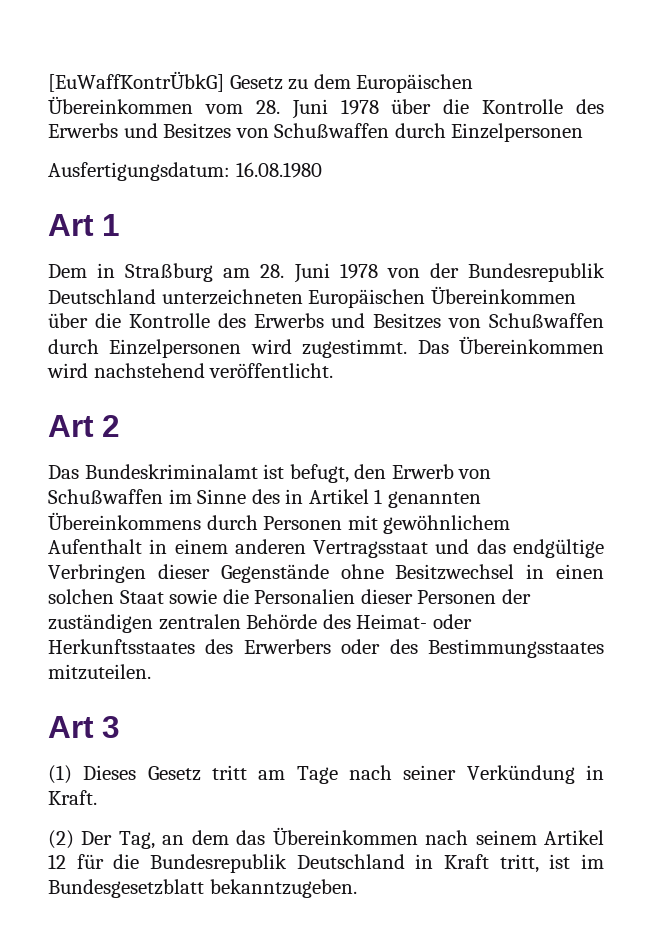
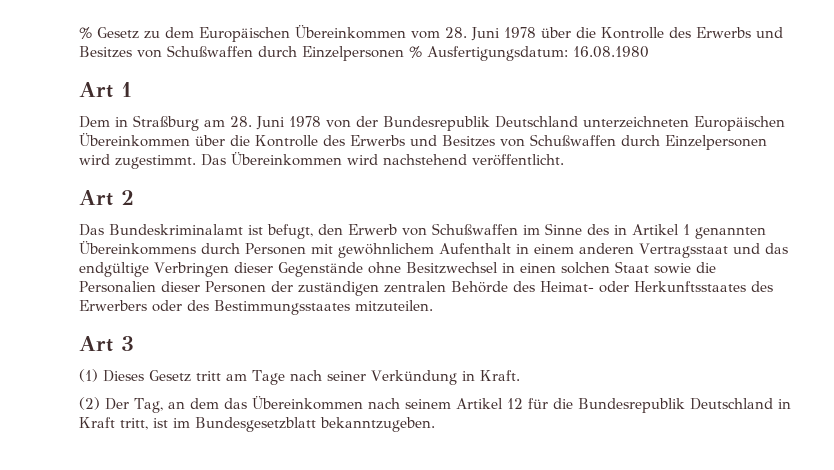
[48,71,224,92] [EuWaffKontrÜbkG] -> [79,27,92,39] %
(584, 132) // -> [409,46,422,58] %

